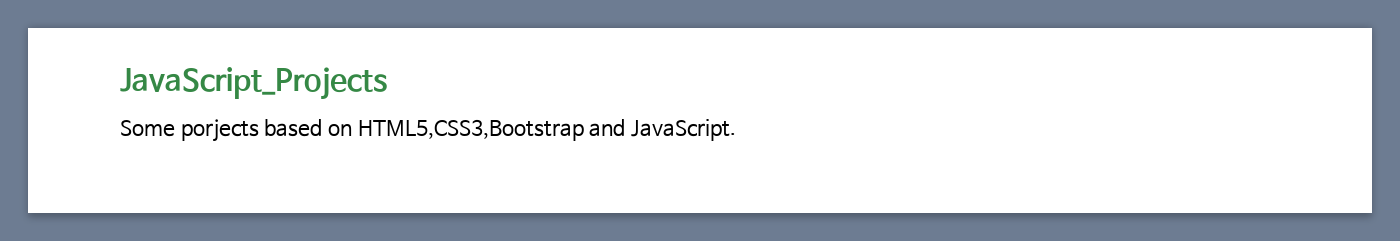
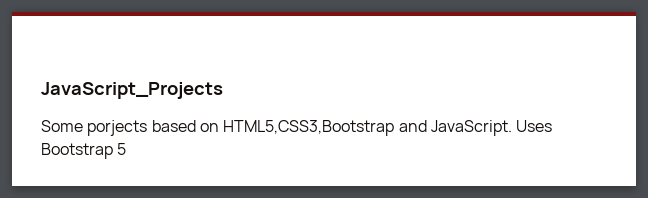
(736, 130) none -> [516,120,553,132] [41,143,127,159] Uses Bootstrap 5

